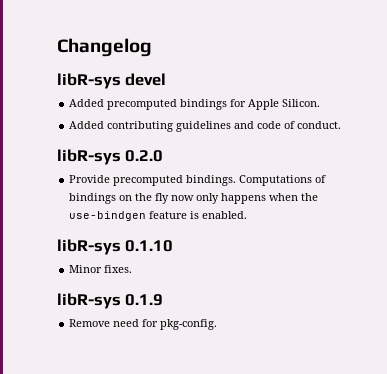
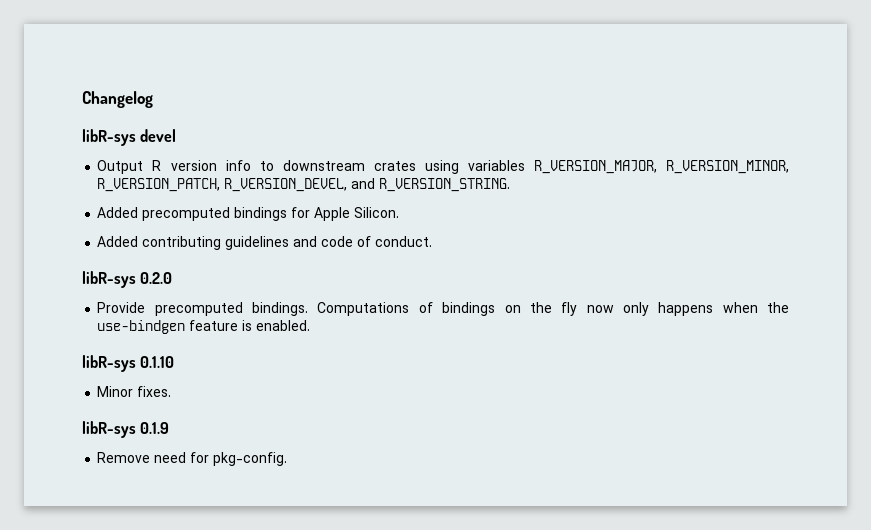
(167, 79) none -> [97,160,789,174] [97,178,511,192] // Output R version info to downstream crates using variables R_VERSION_MAJOR, R_VERSION_MINOR, R_VERSION_PATCH, R_VERSION_DEVEL, and R_VERSION_STRING.

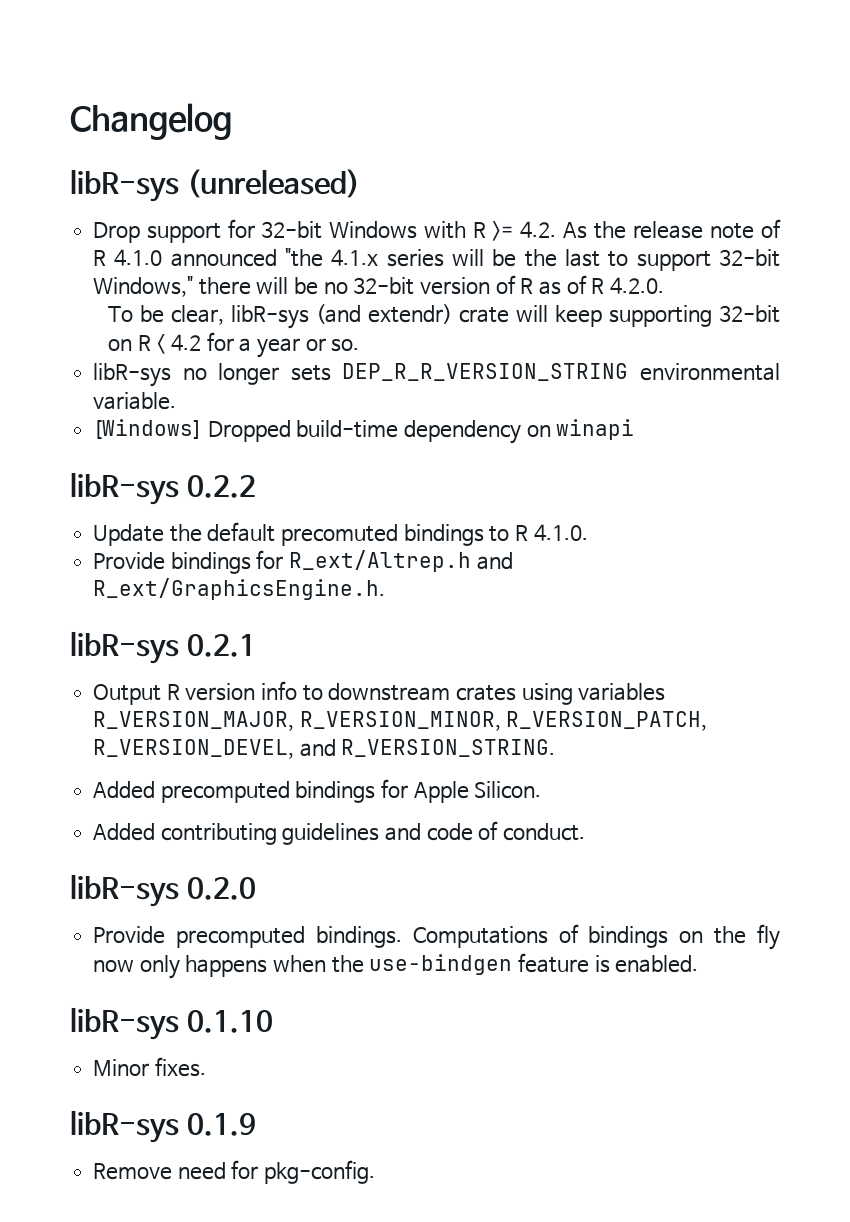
[140,129,177,142] devel -> [186,169,360,198] [93,219,781,243] [93,248,781,271] [93,275,665,297] [108,304,780,329] [108,332,360,358] [93,363,781,387] [93,392,177,410] [93,419,635,444] [70,472,256,505] [93,522,588,546] [93,550,513,574] [93,578,386,600] [70,631,256,664] (unreleased) // Drop support for 32-bit Windows with R >= 4.2. As the release note of R 4.1.0 announced "the 4.1.x series will be the last to support 32-bit Windows," there will be no 32-bit version of R as of R 4.2.0. // To be clear, libR-sys (and extendr) crate will keep supporting 32-bit on R < 4.2 for a year or so. // libR-sys no longer sets DEP_R_R_VERSION_STRING environmental variable. // [Windows] Dropped build-time dependency on winapi // libR-sys 0.2.2 // Update the default precomuted bindings to R 4.1.0. // Provide bindings for R_ext/Altrep.h and R_ext/GraphicsEngine.h. // libR-sys 0.2.1

